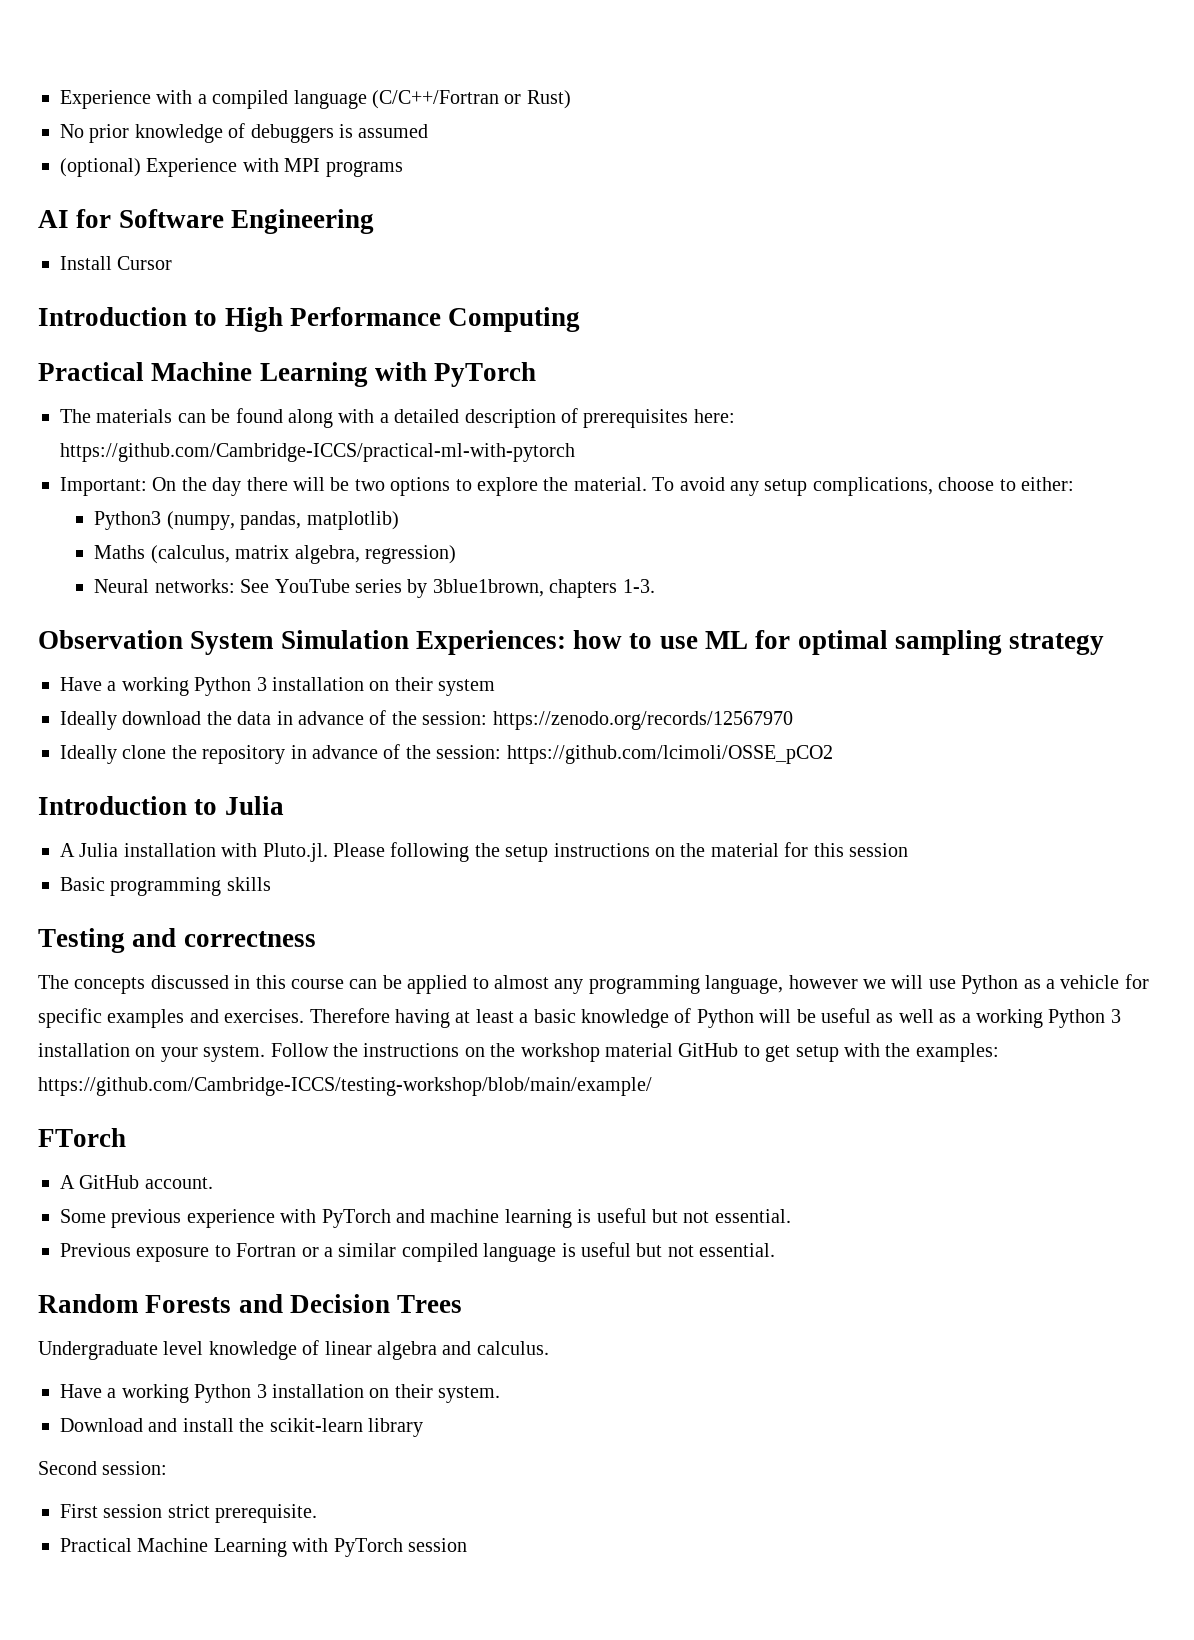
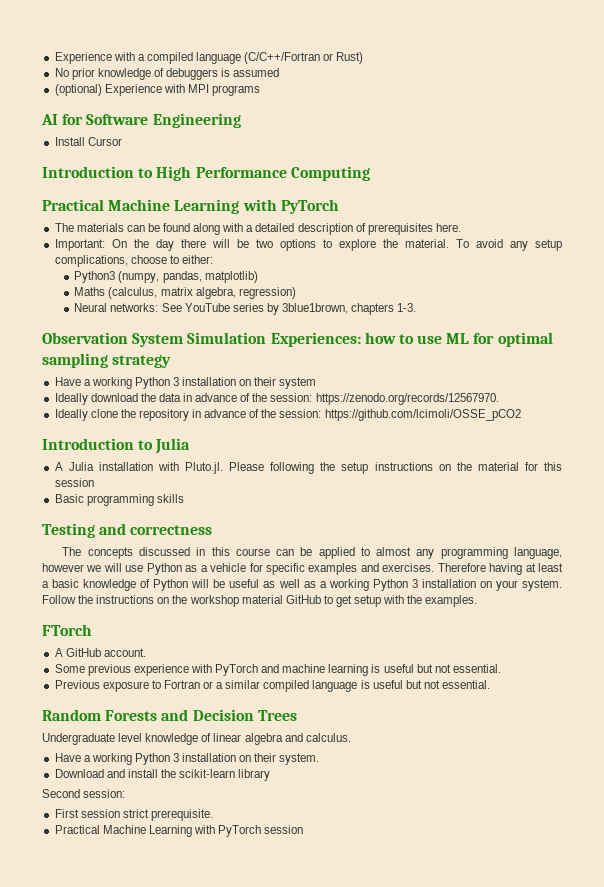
[693,409,735,423] [60,443,575,462] here: https://github.com/Cambridge-ICCS/practical-ml-with-pytorch -> [435,223,461,232] here.
[492,711,793,730] https://zenodo.org/records/12567970 -> [315,393,499,405] https://zenodo.org/records/12567970.
[915,1043,999,1062] [38,1077,652,1096] examples: https://github.com/Cambridge-ICCS/testing-workshop/blob/main/example/ -> [425,595,478,607] examples.

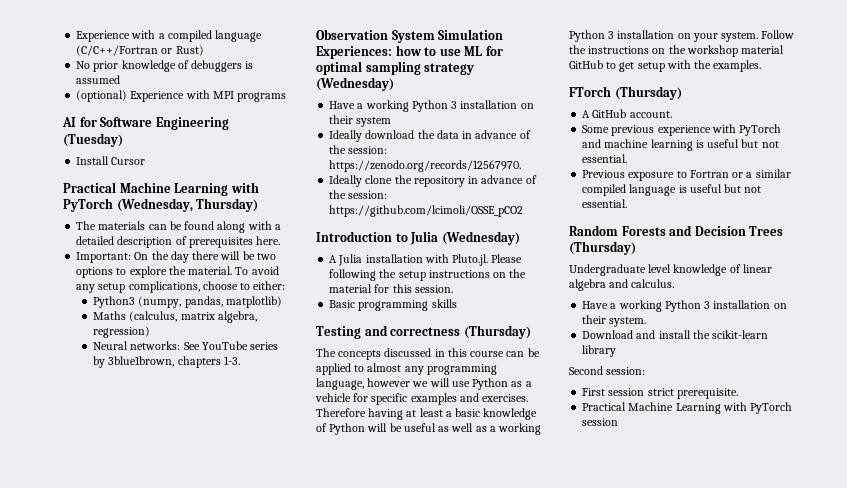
(241, 120) none -> [63,133,123,147] (Tuesday)
[42,166,370,181] [42,199,339,214] // Introduction to High Performance Computing // Practical Machine Learning with PyTorch -> [63,182,259,196] [63,198,259,212] // Practical Machine Learning with PyTorch (Wednesday, Thursday)
(172, 361) none -> [316,77,394,91] (Wednesday)
(191, 446) none -> [441,231,520,245] (Wednesday)
[54,478,94,487] session -> [414,285,453,293] session.
(213, 530) none -> [463,325,531,339] (Thursday)
(92, 630) none -> [614,86,682,100] (Thursday)
(297, 715) none -> [569,241,636,255] (Thursday)

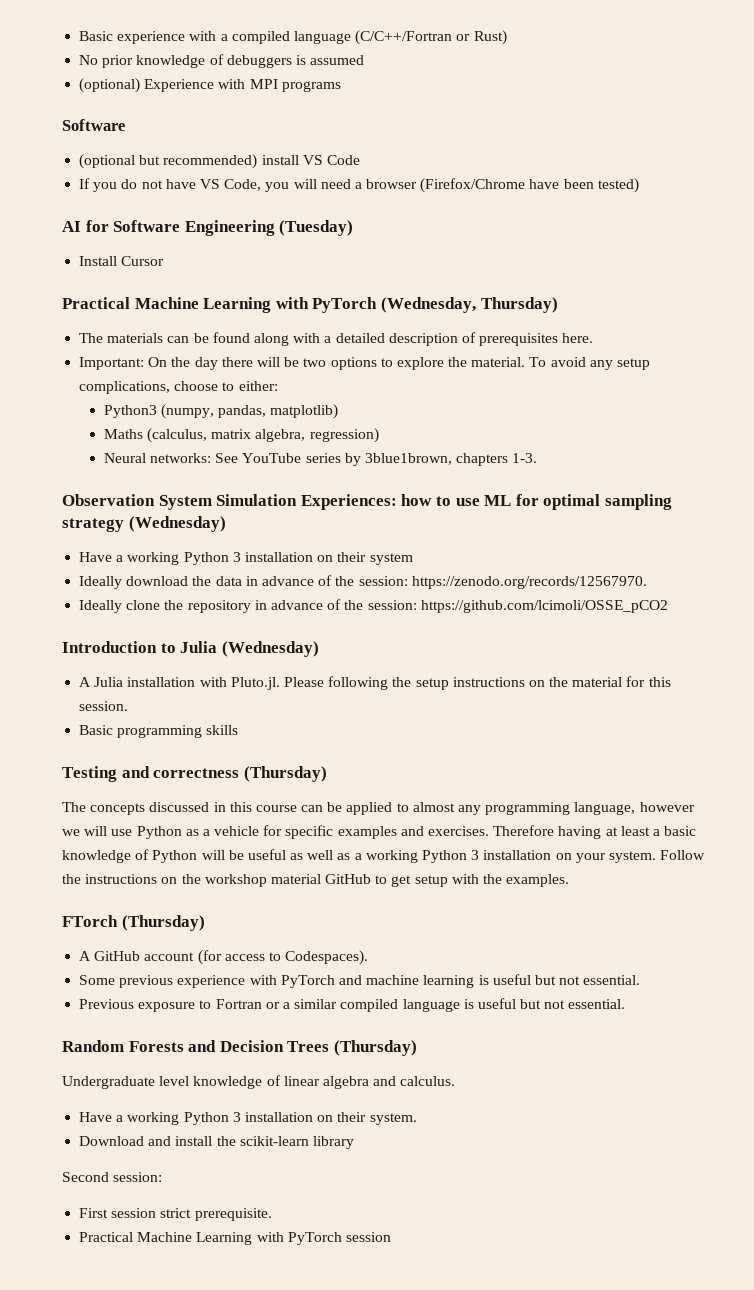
[76,31,131,42] Experience -> [79,31,186,44] Basic experience
(287, 97) none -> [62,119,125,131] [79,154,360,169] [79,178,639,193] // Software // (optional but recommended) install VS Code // If you do not have VS Code, you will need a browser (Firefox/Chrome have been tested)
[629,111,672,118] account. -> [144,950,369,965] account (for access to Codespaces).

